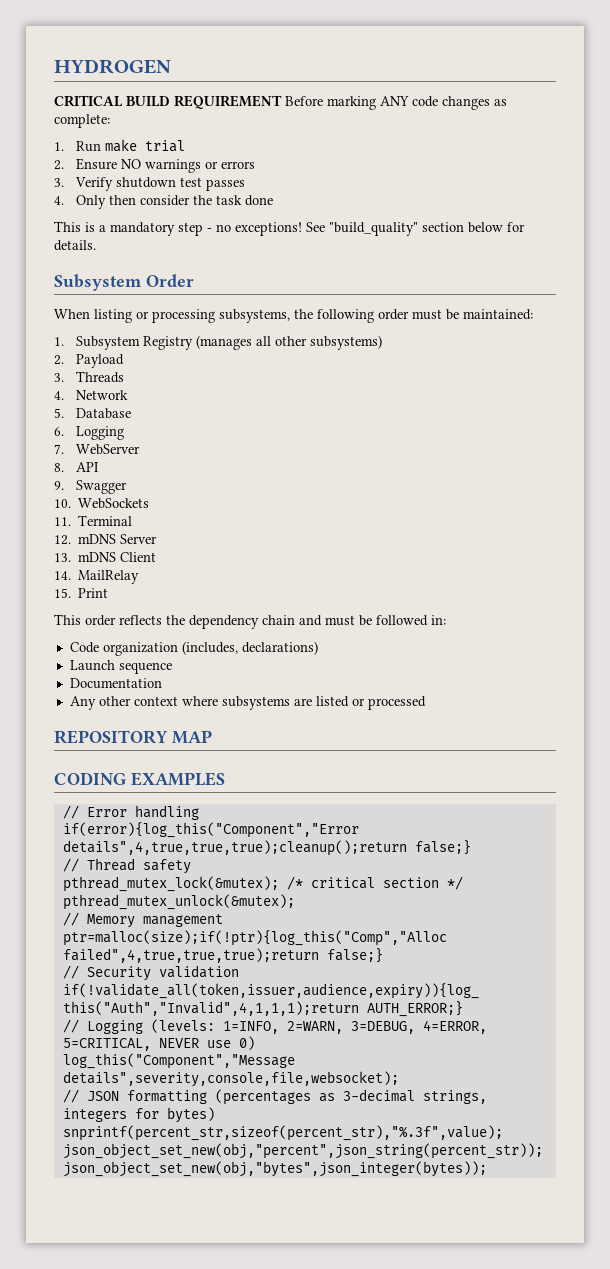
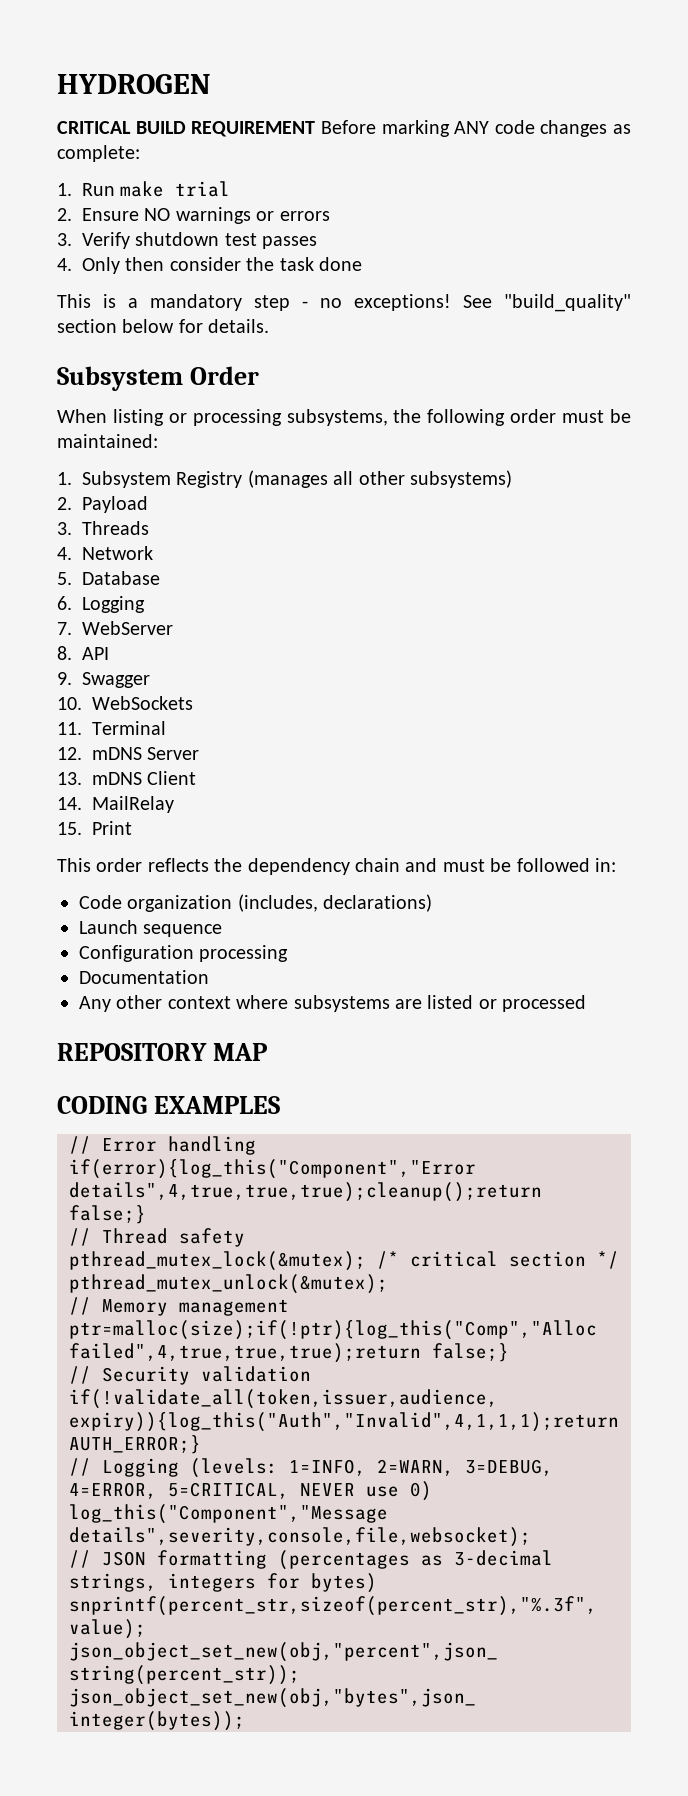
(172, 668) none -> [79,945,289,962] // Configuration processing

